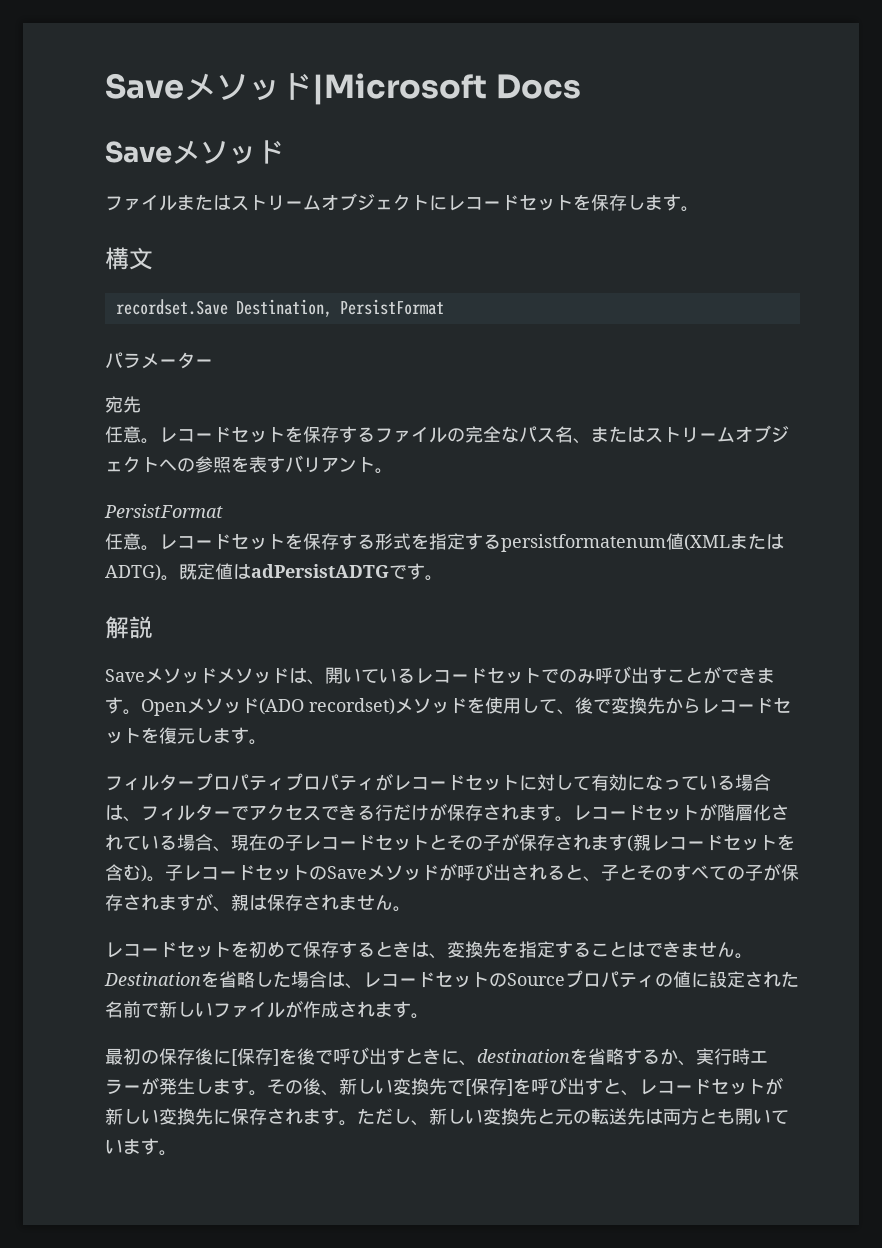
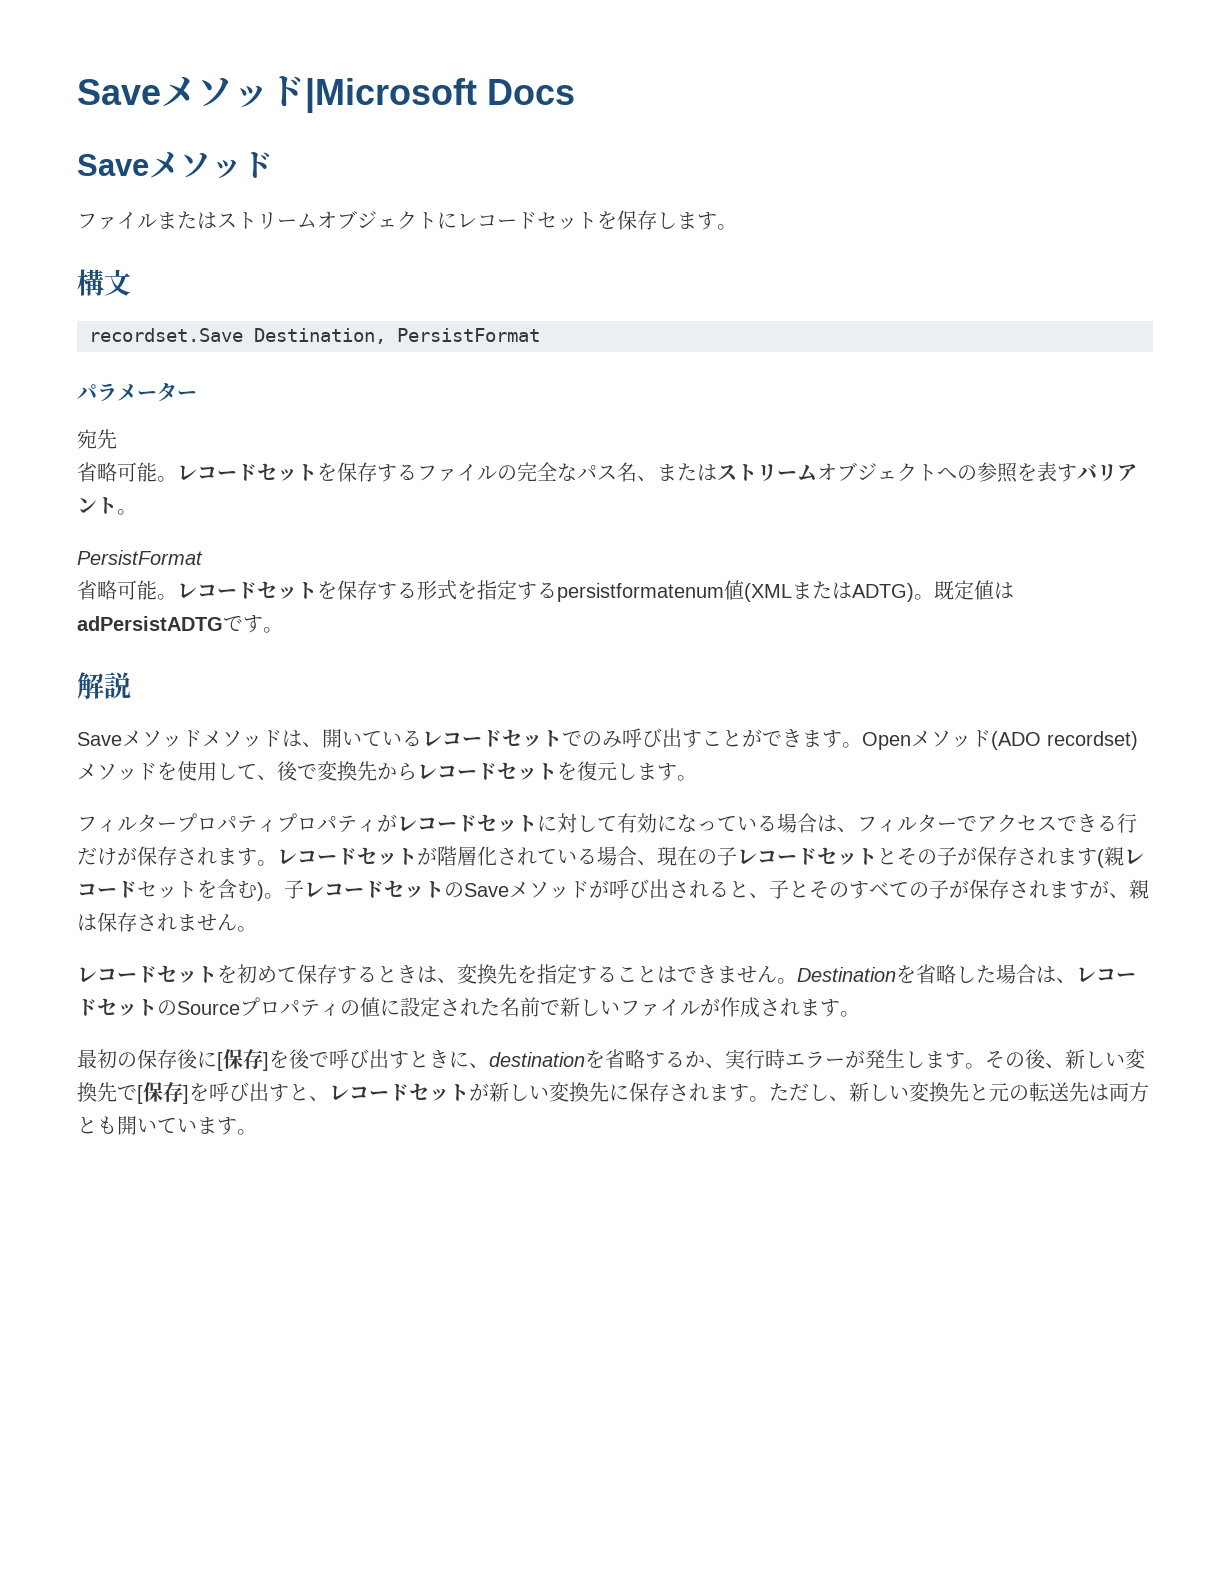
[105,426,141,443] 任意 -> [77,462,157,482] 省略可能
[105,533,141,550] 任意 -> [77,580,157,600] 省略可能

